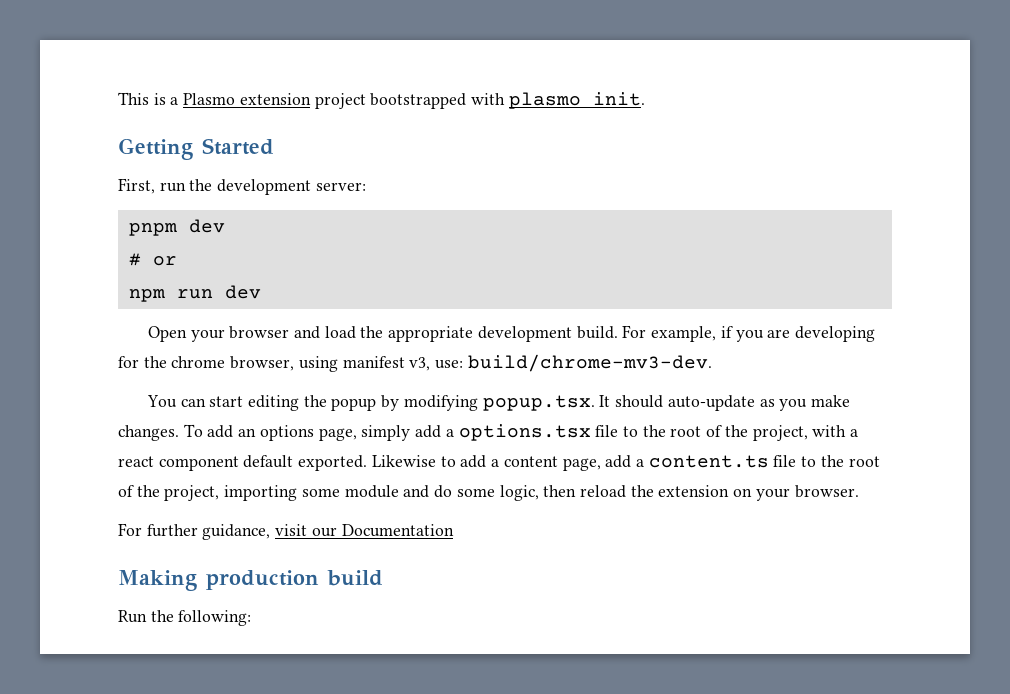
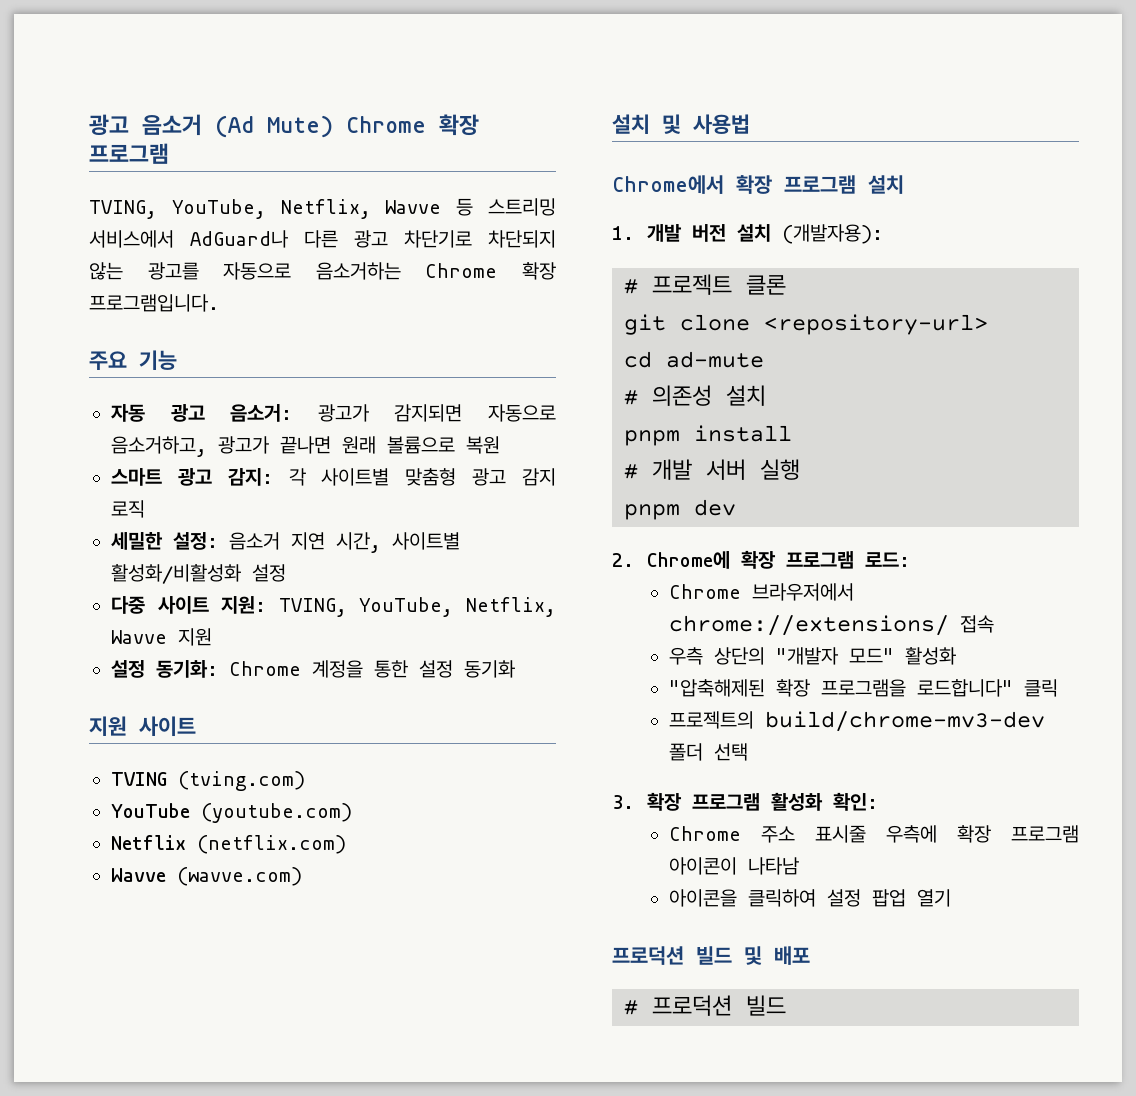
[118,92,645,109] [118,138,274,160] [118,178,366,195] [128,219,225,236] [128,253,177,266] [128,285,261,302] [147,325,876,342] [118,354,712,372] [146,395,851,411] [118,424,859,441] [118,455,880,471] [118,485,859,501] [118,523,454,540] [118,570,383,591] [118,610,252,626] This is a Plasmo extension project bootstrapped with plasmo init. // Getting Started // First, run the development server: // pnpm dev // # or // npm run dev // Open your browser and load the appropriate development build. For example, if you are developing for the chrome browser, using manifest v3, use: build/chrome-mv3-dev. // You can start editing the popup by modifying popup.tsx. It should auto-update as you make changes. To add an options page, simply add a options.tsx file to the root of the project, with a react component default exported. Likewise to add a content page, add a content.ts file to the root of the project, importing some module and do some logic, then reload the extension on your browser. // For further guidance, visit our Documentation // Making production build // Run the following: -> [89,114,479,138] [89,143,169,164] [89,198,556,219] [89,230,556,248] [89,262,556,280] [89,294,219,312] [89,350,177,370] [111,404,556,422] [111,436,500,457] [111,468,556,486] [111,500,145,518] [111,532,460,553] [111,564,286,584] [111,596,556,617] [111,628,212,646] [111,660,515,678] [89,716,196,737] [111,771,305,791] [111,803,352,823] [111,835,346,854] [111,867,302,886] [612,114,750,134] [612,175,904,194] [612,224,884,244] [624,274,786,295] [624,314,988,335] [624,351,764,368] [624,385,766,406] [624,425,792,446] [624,459,800,480] [624,499,736,520] [612,550,911,569] [669,583,855,601] [669,615,995,636] [669,647,957,665] [669,679,1059,697] [669,711,1046,732] [669,743,749,761] [612,792,879,811] [669,825,1079,843] [669,857,800,875] [669,889,952,907] [612,946,810,965] [624,995,786,1016] 광고 음소거 (Ad Mute) Chrome 확장 프로그램 // TVING, YouTube, Netflix, Wavve 등 스트리밍 서비스에서 AdGuard나 다른 광고 차단기로 차단되지 않는 광고를 자동으로 음소거하는 Chrome 확장 프로그램입니다. // 주요 기능 // 자동 광고 음소거: 광고가 감지되면 자동으로 음소거하고, 광고가 끝나면 원래 볼륨으로 복원 // 스마트 광고 감지: 각 사이트별 맞춤형 광고 감지 로직 // 세밀한 설정: 음소거 지연 시간, 사이트별 활성화/비활성화 설정 // 다중 사이트 지원: TVING, YouTube, Netflix, Wavve 지원 // 설정 동기화: Chrome 계정을 통한 설정 동기화 // 지원 사이트 // TVING (tving.com) // YouTube (youtube.com) // Netflix (netflix.com) // Wavve (wavve.com) // 설치 및 사용법 // Chrome에서 확장 프로그램 설치 // 1. 개발 버전 설치 (개발자용): // # 프로젝트 클론 // git clone <repository-url> // cd ad-mute // # 의존성 설치 // pnpm install // # 개발 서버 실행 // pnpm dev // 2. Chrome에 확장 프로그램 로드: // Chrome 브라우저에서 chrome://extensions/ 접속 // 우측 상단의 "개발자 모드" 활성화 // "압축해제된 확장 프로그램을 로드합니다" 클릭 // 프로젝트의 build/chrome-mv3-dev 폴더 선택 // 3. 확장 프로그램 활성화 확인: // Chrome 주소 표시줄 우측에 확장 프로그램 아이콘이 나타남 // 아이콘을 클릭하여 설정 팝업 열기 // 프로덕션 빌드 및 배포 // # 프로덕션 빌드

